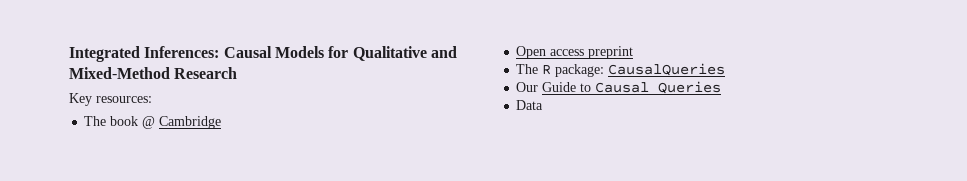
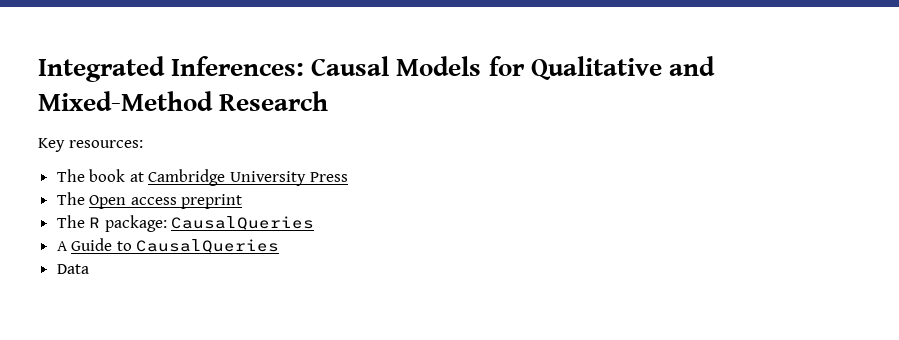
[142,116,156,129] @ -> [129,172,144,182] at
(222, 122) // -> [230,171,348,186] [56,192,85,205] University Press // The
[516,82,539,92] Our -> [56,241,68,251] A
[595,81,722,94] Causal Queries -> [136,239,280,253] CausalQueries

